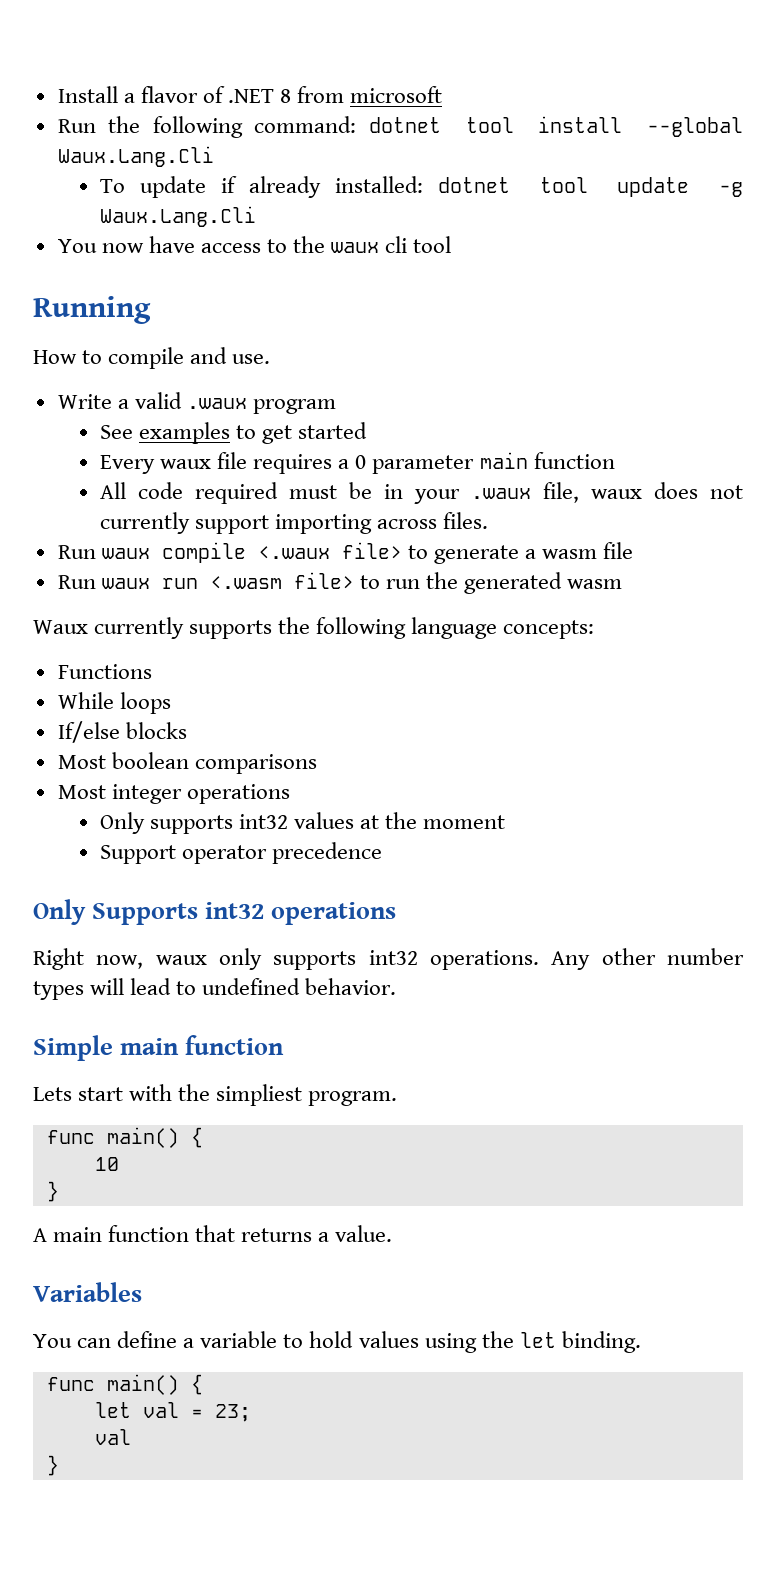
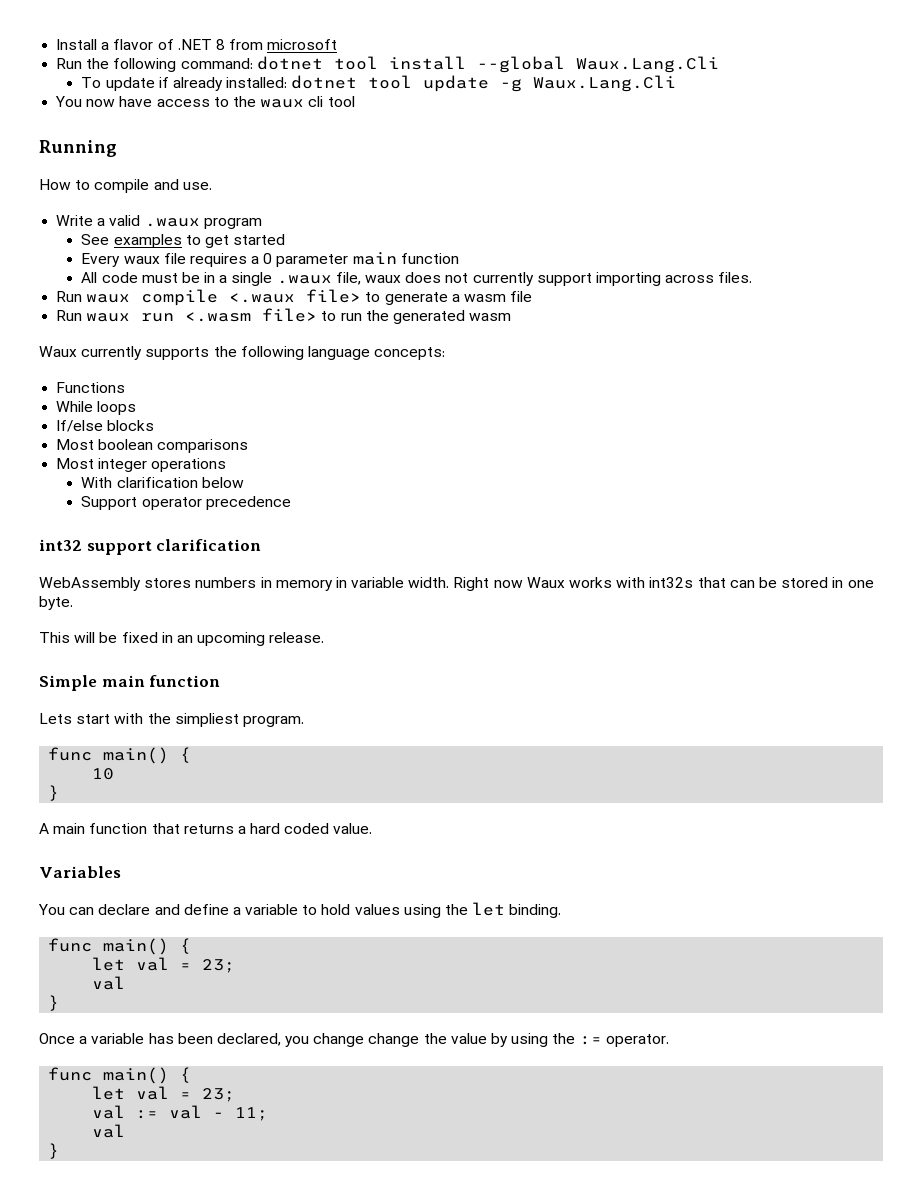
[195,482,279,504] required -> (138, 277) none
[414,489,461,504] your -> [219,272,273,286] a single
[100,812,506,834] [100,842,383,864] [33,899,397,925] [33,948,744,970] [33,978,397,1000] Only supports int32 values at the moment // Support operator precedence // Only Supports int32 operations // Right now, waux only supports int32 operations. Any other number types will lead to undefined behavior. -> [81,477,244,488] [81,496,291,510] [39,539,262,555] [39,577,874,591] [39,596,73,610] [39,632,325,646] With clarification below // Support operator precedence // int32 support clarification // WebAssembly stores numbers in memory in variable width. Right now Waux works with int32s that can be stored in one byte. // This will be fixed in an upcoming release.
(330, 1237) none -> [250,823,330,834] hard coded
(112, 1343) none -> [98,904,180,915] declare and
(59, 1465) none -> [39,1033,669,1047] [48,1067,192,1084] [92,1086,236,1102] [92,1105,269,1121] [92,1124,126,1138] [48,1143,60,1159] // Once a variable has been declared, you change change the value by using the := operator. // func main() { // let val = 23; // val := val - 11; // val // }

